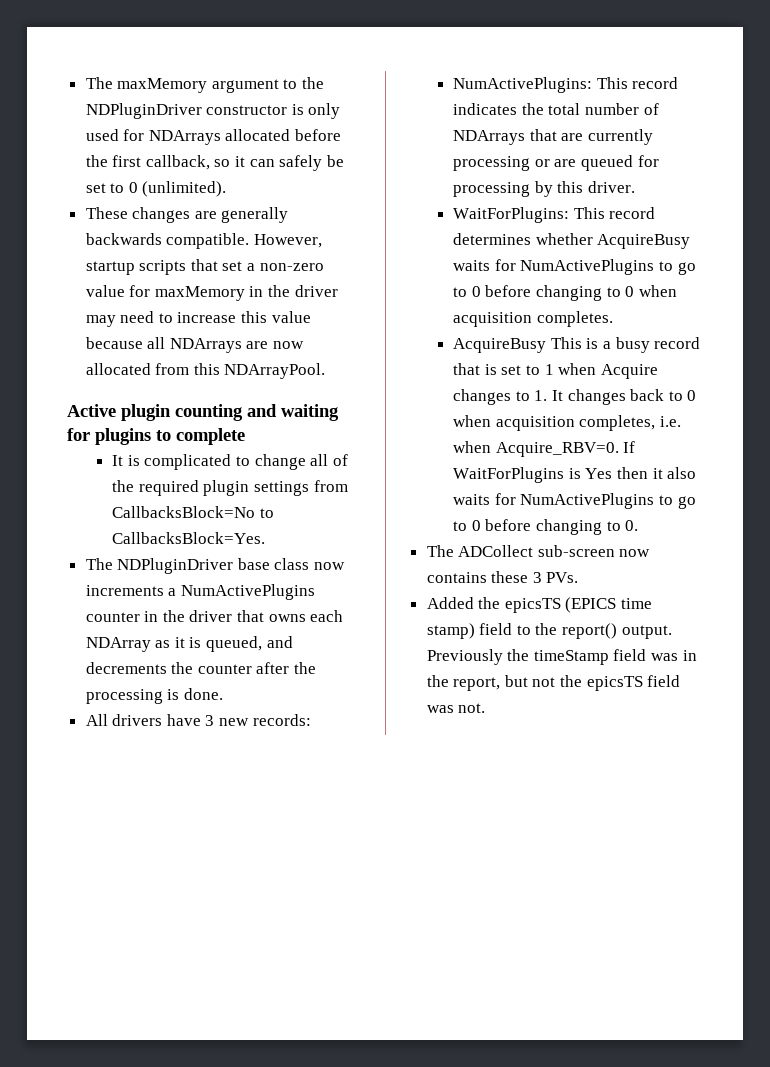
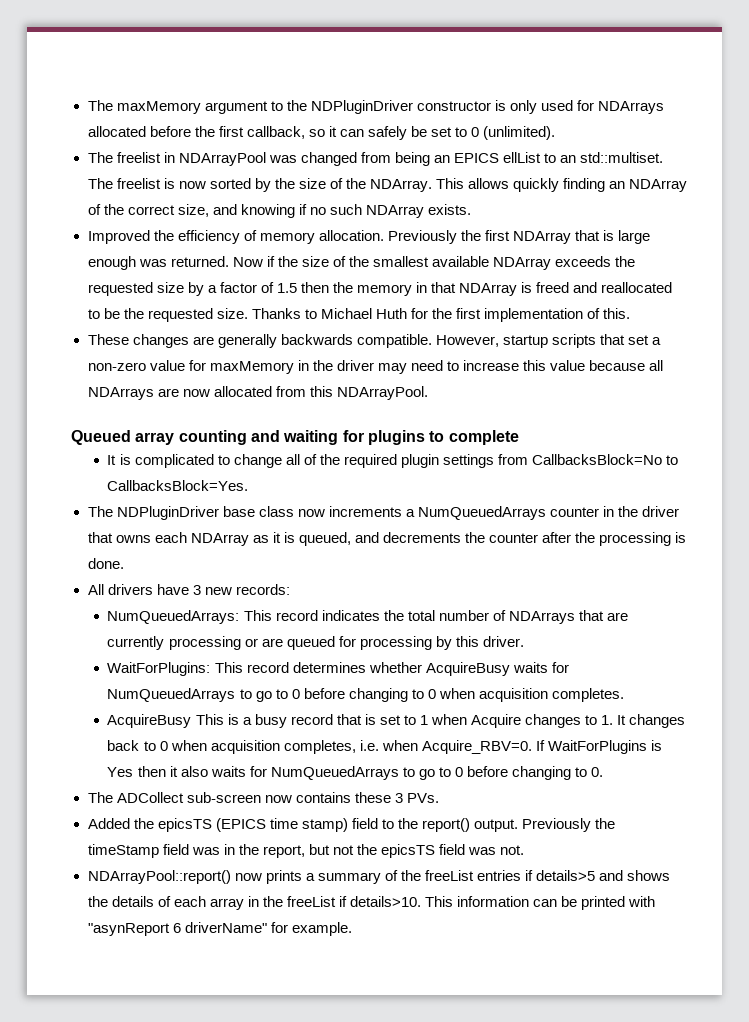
(227, 189) none -> [87,152,664,166] [87,178,688,192] [87,204,472,218] [87,230,651,244] [87,256,636,270] [87,282,673,296] [87,308,631,322] // The freelist in NDArrayPool was changed from being an EPICS ellList to an std::multiset. The freelist is now sorted by the size of the NDArray. This allows quickly finding an NDArray of the correct size, and knowing if no such NDArray exists. // Improved the efficiency of memory allocation. Previously the first NDArray that is large enough was returned. Now if the size of the smallest available NDArray exceeds the requested size by a factor of 1.5 then the memory in that NDArray is freed and reallocated to be the requested size. Thanks to Michael Huth for the first implementation of this.
[67,404,171,421] Active plugin -> [71,430,175,445] Queued array
[180,584,315,600] NumActivePlugins -> [417,506,546,520] NumQueuedArrays
[453,77,593,93] NumActivePlugins: -> [107,610,240,624] NumQueuedArrays:
[520,259,655,275] NumActivePlugins -> [107,688,236,702] NumQueuedArrays
[520,493,655,509] NumActivePlugins -> [270,766,399,780] NumQueuedArrays
(486, 708) none -> [87,870,671,884] [87,896,656,910] [87,922,352,936] // NDArrayPool::report() now prints a summary of the freeList entries if details>5 and shows the details of each array in the freeList if details>10. This information can be printed with "asynReport 6 driverName" for example.

